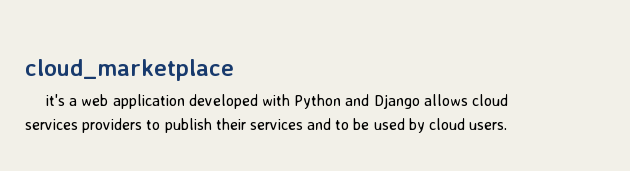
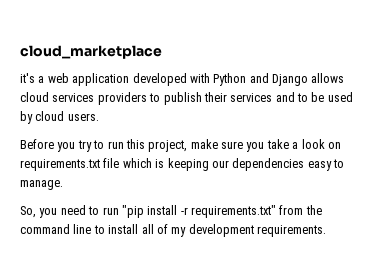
(508, 126) none -> [20,139,341,152] [20,158,344,171] [20,180,63,190] [20,205,322,218] [20,224,326,237] // Before you try to run this project, make sure you take a look on requirements.txt file which is keeping our dependencies easy to manage. // So, you need to run "pip install -r requirements.txt" from the command line to install all of my development requirements.

